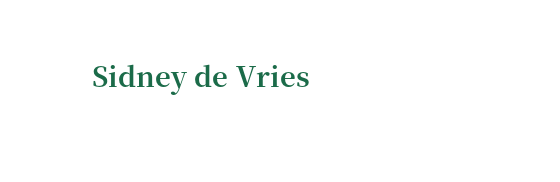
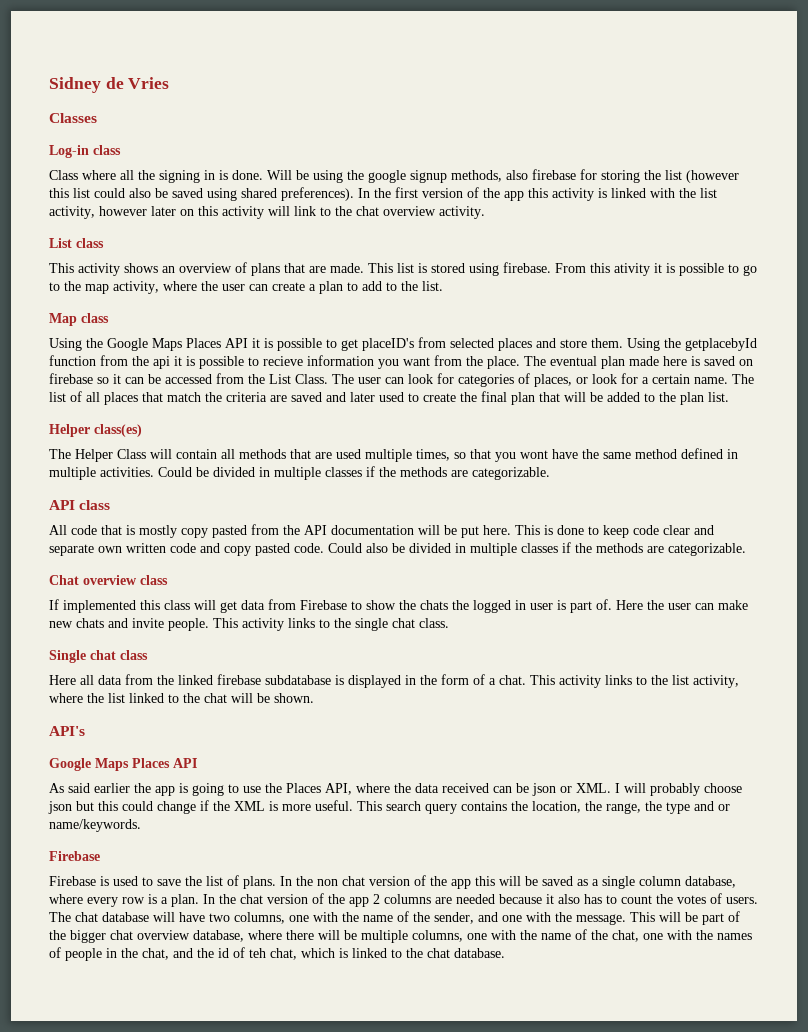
(310, 76) none -> [49,113,97,123] [49,145,121,158] [49,169,739,183] [49,187,717,201] [49,206,485,219] [49,238,104,248] [49,262,757,276] [49,281,443,294] [49,313,109,326] [49,337,757,351] [49,355,753,369] [49,373,754,387] [49,391,729,405] [49,424,142,437] [49,448,738,462] [49,466,550,480] [49,500,111,510] [49,524,714,538] [49,542,746,556] [49,575,168,585] [49,599,748,613] [49,618,449,631] [49,650,148,663] [49,674,739,688] [49,693,314,703] [49,726,85,736] [49,758,197,771] [49,783,742,796] [48,800,730,814] [49,819,141,832] [49,851,100,861] [49,875,736,889] [49,893,758,907] [49,911,740,925] [49,929,752,943] [49,947,505,961] // Classes // Log-in class // Class where all the signing in is done. Will be using the google signup methods, also firebase for storing the list (however this list could also be saved using shared preferences). In the first version of the app this activity is linked with the list activity, however later on this activity will link to the chat overview activity. // List class // This activity shows an overview of plans that are made. This list is stored using firebase. From this ativity it is possible to go to the map activity, where the user can create a plan to add to the list. // Map class // Using the Google Maps Places API it is possible to get placeID's from selected places and store them. Using the getplacebyId function from the api it is possible to recieve information you want from the place. The eventual plan made here is saved on firebase so it can be accessed from the List Class. The user can look for categories of places, or look for a certain name. The list of all places that match the criteria are saved and later used to create the final plan that will be added to the plan list. // Helper class(es) // The Helper Class will contain all methods that are used multiple times, so that you wont have the same method defined in multiple activities. Could be divided in multiple classes if the methods are categorizable. // API class // All code that is mostly copy pasted from the API documentation will be put here. This is done to keep code clear and separate own written code and copy pasted code. Could also be divided in multiple classes if the methods are categorizable. // Chat overview class // If implemented this class will get data from Firebase to show the chats the logged in user is part of. Here the user can make new chats and invite people. This activity links to the single chat class. // Single chat class // Here all data from the linked firebase subdatabase is displayed in the form of a chat. This activity links to the list activity, where the list linked to the chat will be shown. // API's // Google Maps Places API // As said earlier the app is going to use the Places API, where the data received can be json or XML. I will probably choose json but this could change if the XML is more useful. This search query contains the location, the range, the type and or name/keywords. // Firebase // Firebase is used to save the list of plans. In the non chat version of the app this will be saved as a single column database, where every row is a plan. In the chat version of the app 2 columns are needed because it also has to count the votes of users. The chat database will have two columns, one with the name of the sender, and one with the message. This will be part of the bigger chat overview database, where there will be multiple columns, one with the name of the chat, one with the names of people in the chat, and the id of teh chat, which is linked to the chat database.

